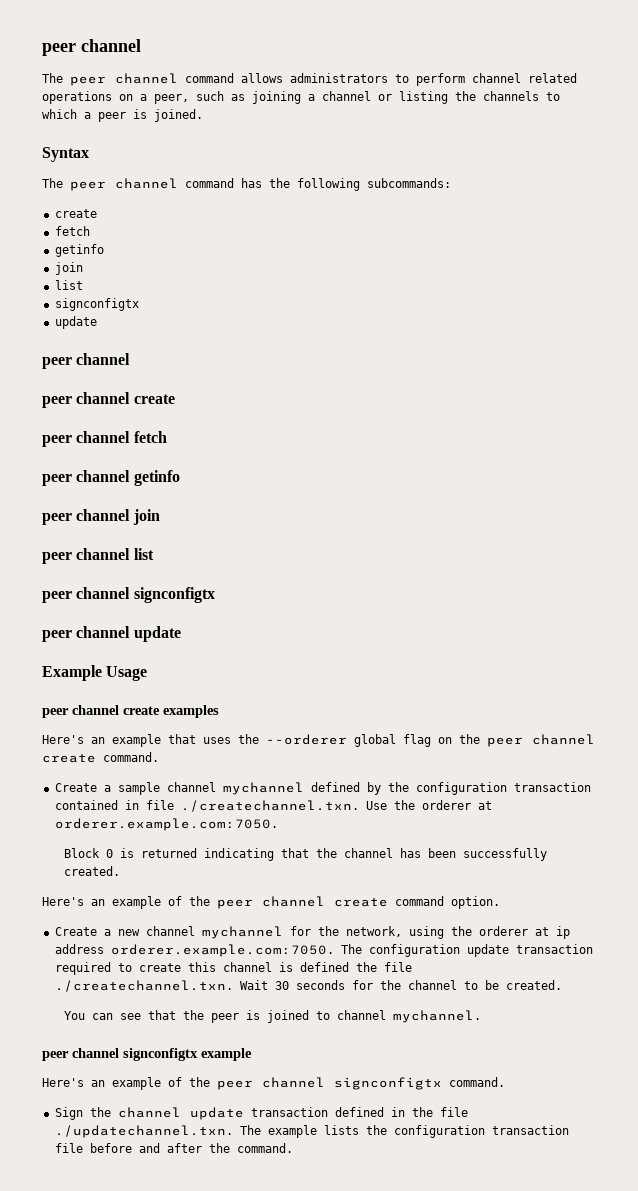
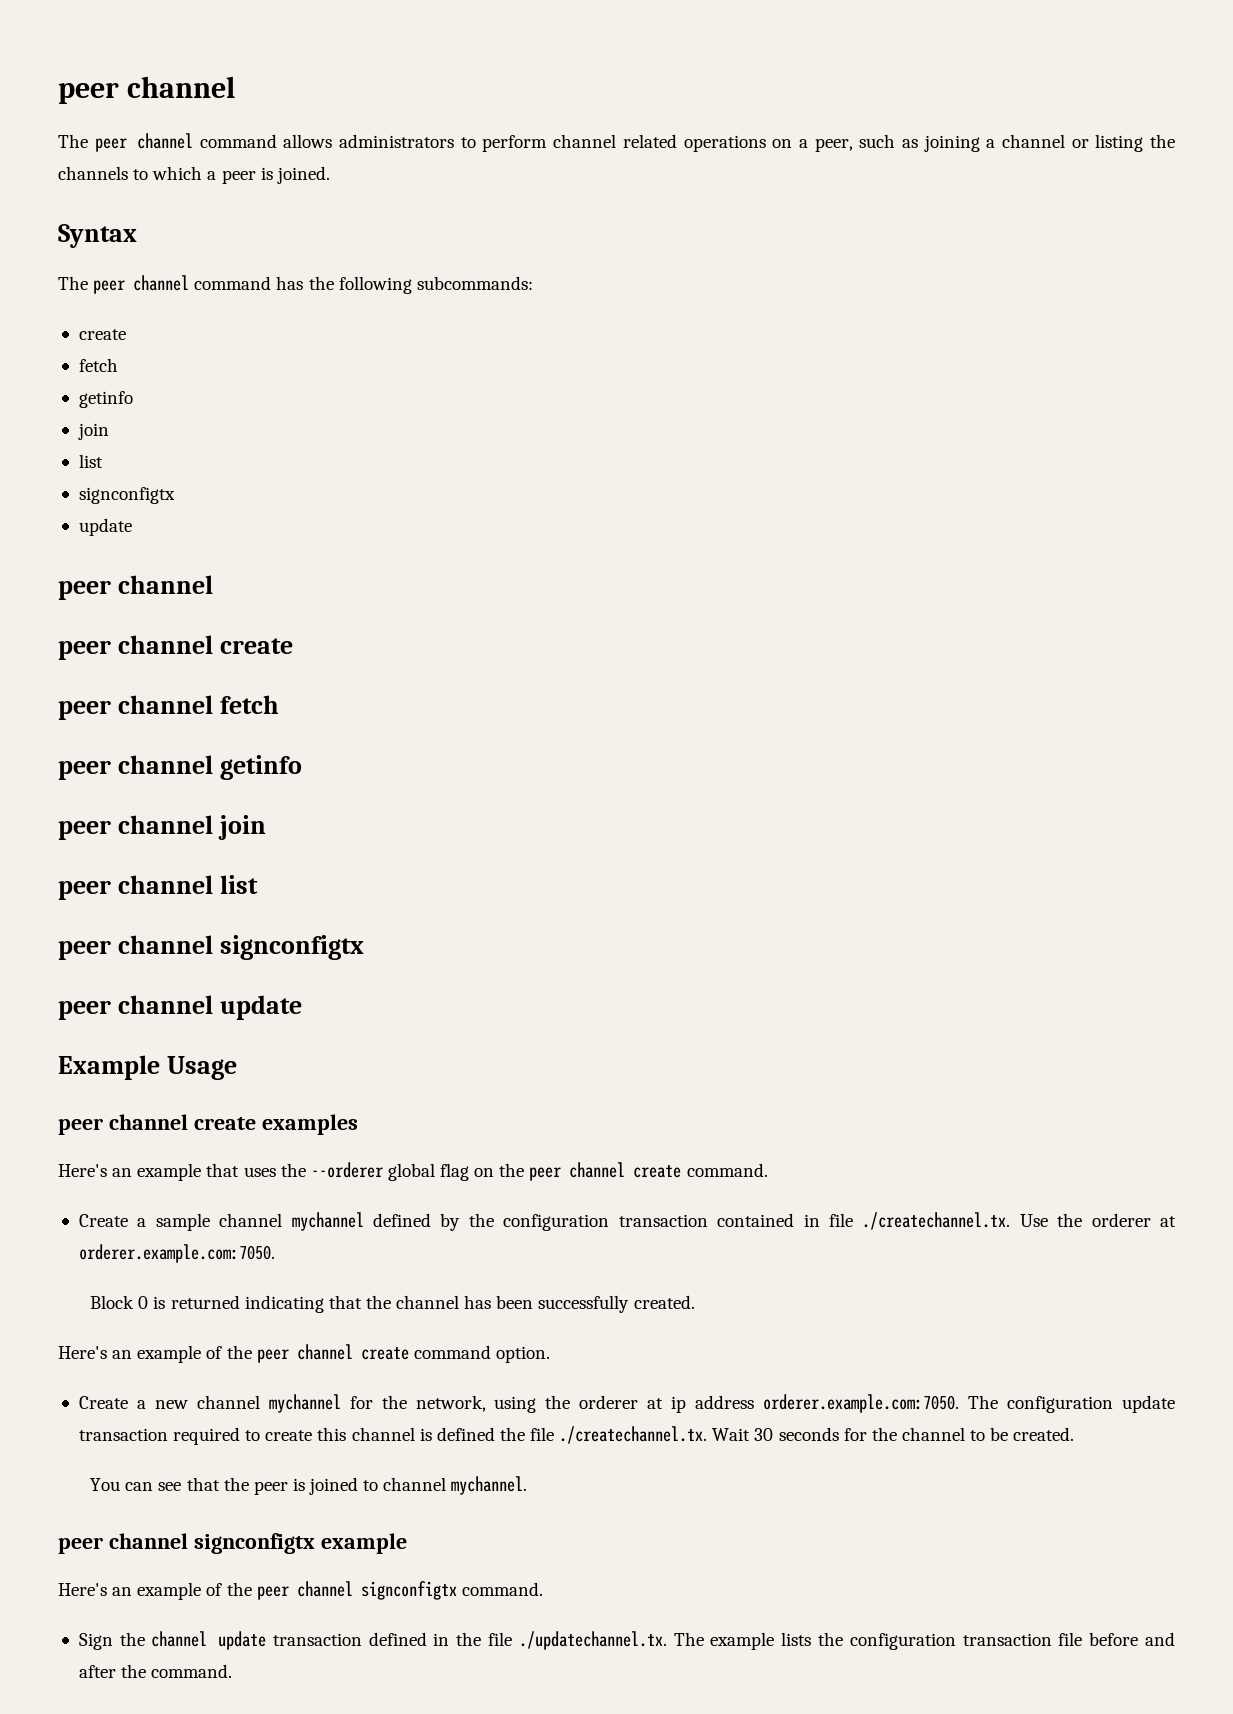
[180,800,359,812] ./createchannel.txn. -> [862,1212,1011,1230] ./createchannel.tx.
[54,980,233,992] ./createchannel.txn. -> [559,1426,708,1444] ./createchannel.tx.
[54,1125,233,1138] ./updatechannel.txn. -> [518,1631,667,1650] ./updatechannel.tx.

